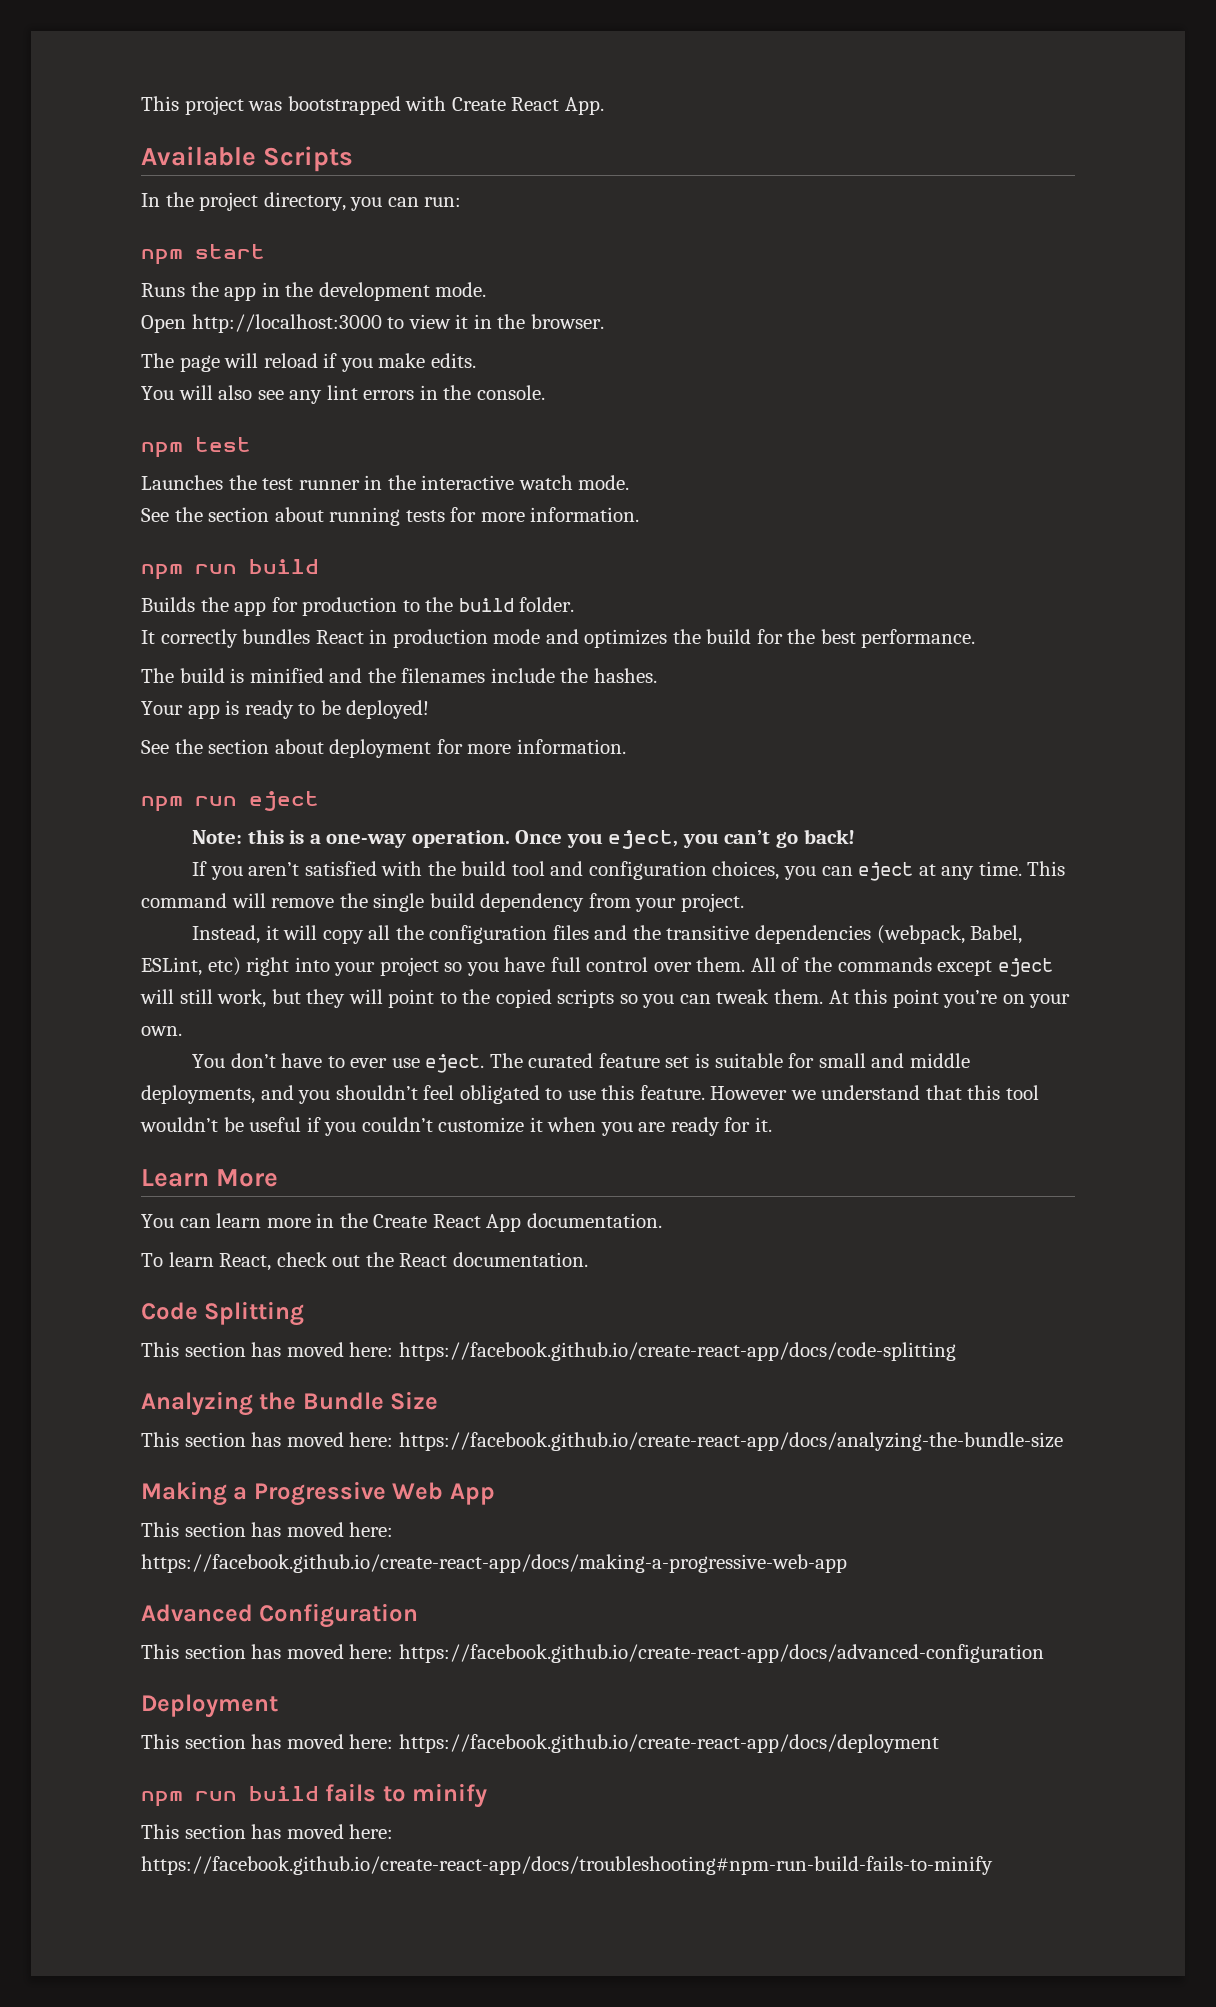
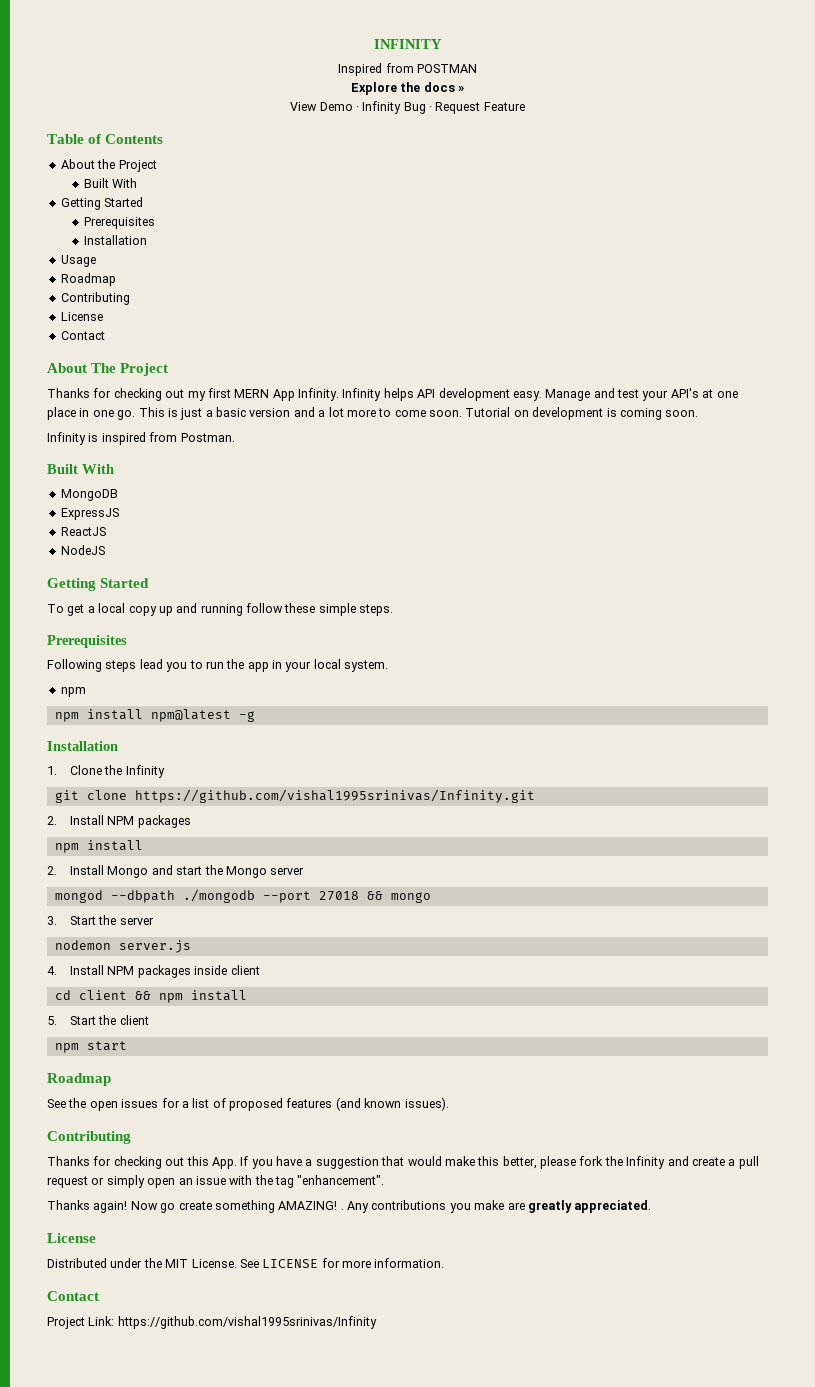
[141,96,604,115] [141,146,354,172] [141,192,462,211] [141,244,265,265] [141,282,487,301] [141,314,604,333] [141,353,476,372] [141,385,545,404] [141,437,251,458] [141,475,630,490] [141,507,640,526] [141,559,319,580] [141,597,575,616] [141,629,976,648] [141,668,657,683] [141,700,430,719] [141,739,626,758] [141,791,319,812] [192,829,855,849] [192,861,1066,881] [141,893,744,912] [192,925,1023,944] [141,957,1053,977] [140,989,1071,1008] [141,1026,182,1036] [192,1053,970,1073] [141,1085,1040,1104] [140,1117,772,1136] [141,1169,279,1187] [141,1213,662,1232] [141,1252,588,1271] [141,1301,305,1326] [141,1342,956,1361] [141,1391,439,1416] [141,1432,1063,1451] [141,1481,495,1506] [141,1522,394,1537] [141,1554,847,1573] [141,1603,419,1628] [141,1644,1044,1663] [141,1694,278,1718] [141,1734,939,1753] [141,1783,488,1808] [141,1824,394,1839] [141,1856,993,1875] This project was bootstrapped with Create React App. // Available Scripts // In the project directory, you can run: // npm start // Runs the app in the development mode. // Open http://localhost:3000 to view it in the browser. // The page will reload if you make edits. // You will also see any lint errors in the console. // npm test // Launches the test runner in the interactive watch mode. // See the section about running tests for more information. // npm run build // Builds the app for production to the build folder. // It correctly bundles React in production mode and optimizes the build for the best performance. // The build is minified and the filenames include the hashes. // Your app is ready to be deployed! // See the section about deployment for more information. // npm run eject // Note: this is a one-way operation. Once you eject, you can’t go back! // If you aren’t satisfied with the build tool and configuration choices, you can eject at any time. This command will remove the single build dependency from your project. // Instead, it will copy all the configuration files and the transitive dependencies (webpack, Babel, ESLint, etc) right into your project so you have full control over them. All of the commands except eject will still work, but they will point to the copied scripts so you can tweak them. At this point you’re on your own. // You don’t have to ever use eject. The curated feature set is suitable for small and middle deployments, and you shouldn’t feel obligated to use this feature. However we understand that this tool wouldn’t be useful if you couldn’t customize it when you are ready for it. // Learn More // You can learn more in the Create React App documentation. // To learn React, check out the React documentation. // Code Splitting // This section has moved here: https://facebook.github.io/create-react-app/docs/code-splitting // Analyzing the Bundle Size // This section has moved here: https://facebook.github.io/create-react-app/docs/analyzing-the-bundle-size // Making a Progressive Web App // This section has moved here: https://facebook.github.io/create-react-app/docs/making-a-progressive-web-app // Advanced Configuration // This section has moved here: https://facebook.github.io/create-react-app/docs/advanced-configuration // Deployment // This section has moved here: https://facebook.github.io/create-react-app/docs/deployment // npm run build fails to minify // This section has moved here: https://facebook.github.io/create-react-app/docs/troubleshooting#npm-run-build-fails-to-minify -> [374,39,442,49] [338,63,477,76] [350,82,465,95] [290,101,525,114] [47,134,164,144] [60,159,157,172] [83,178,138,188] [60,197,144,210] [83,217,155,229] [83,235,147,245] [60,255,96,267] [60,273,116,286] [60,292,130,305] [60,312,103,321] [60,331,105,340] [47,363,169,376] [47,388,738,401] [47,407,699,420] [47,432,235,445] [47,464,114,474] [60,489,118,501] [60,508,119,520] [60,527,106,536] [60,545,105,555] [47,578,150,591] [47,603,394,616] [47,635,127,648] [47,659,389,672] [60,687,86,697] [54,709,255,722] [47,741,118,751] [47,765,165,778] [54,789,535,803] [47,815,191,828] [54,840,143,853] [47,865,305,878] [54,889,431,903] [47,915,154,925] [54,940,191,953] [47,965,260,978] [54,990,247,1003] [47,1015,149,1025] [54,1041,127,1053] [47,1073,111,1086] [47,1097,449,1111] [47,1131,131,1144] [47,1156,759,1169] [47,1175,385,1188] [47,1200,652,1213] [47,1233,96,1243] [47,1258,445,1268] [47,1291,99,1301] [47,1316,377,1329] INFINITY // Inspired from POSTMAN // Explore the docs » // View Demo · Infinity Bug · Request Feature // Table of Contents // About the Project // Built With // Getting Started // Prerequisites // Installation // Usage // Roadmap // Contributing // License // Contact // About The Project // Thanks for checking out my first MERN App Infinity. Infinity helps API development easy. Manage and test your API's at one place in one go. This is just a basic version and a lot more to come soon. Tutorial on development is coming soon. // Infinity is inspired from Postman. // Built With // MongoDB // ExpressJS // ReactJS // NodeJS // Getting Started // To get a local copy up and running follow these simple steps. // Prerequisites // Following steps lead you to run the app in your local system. // npm // npm install npm@latest -g // Installation // 1. Clone the Infinity // git clone https://github.com/vishal1995srinivas/Infinity.git // 2. Install NPM packages // npm install // 2. Install Mongo and start the Mongo server // mongod --dbpath ./mongodb --port 27018 && mongo // 3. Start the server // nodemon server.js // 4. Install NPM packages inside client // cd client && npm install // 5. Start the client // npm start // Roadmap // See the open issues for a list of proposed features (and known issues). // Contributing // Thanks for checking out this App. If you have a suggestion that would make this better, please fork the Infinity and create a pull request or simply open an issue with the tag "enhancement". // Thanks again! Now go create something AMAZING! . Any contributions you make are greatly appreciated. // License // Distributed under the MIT License. See LICENSE for more information. // Contact // Project Link: https://github.com/vishal1995srinivas/Infinity

